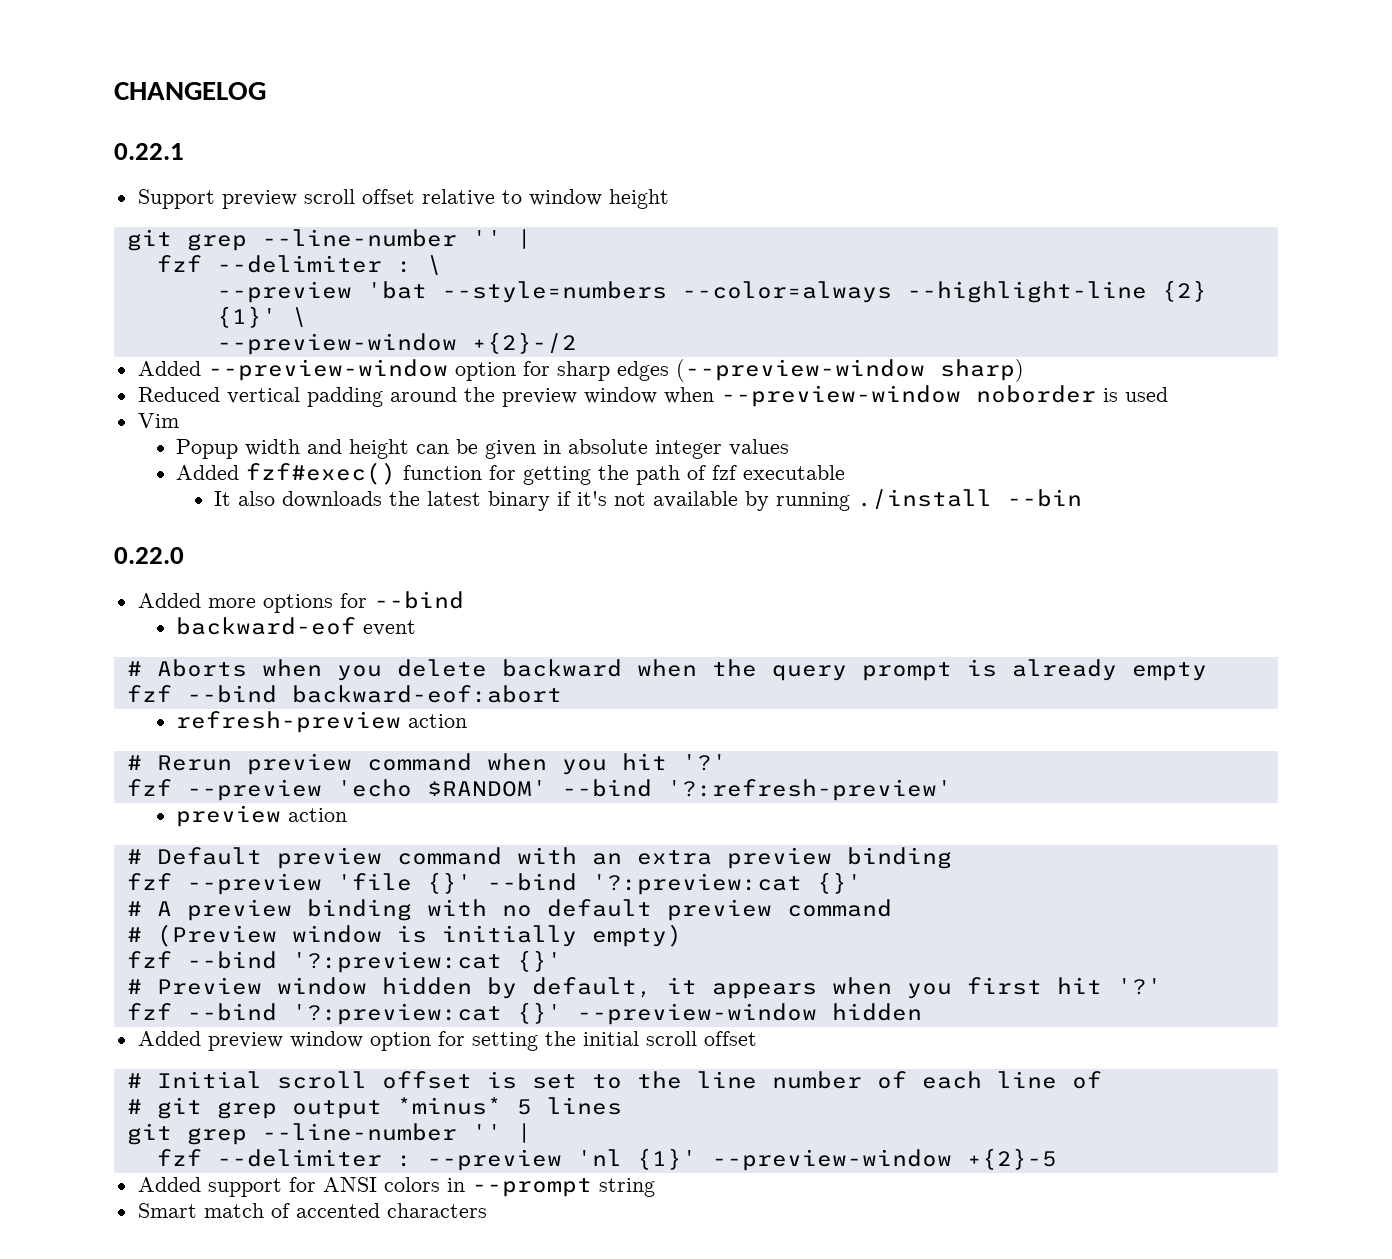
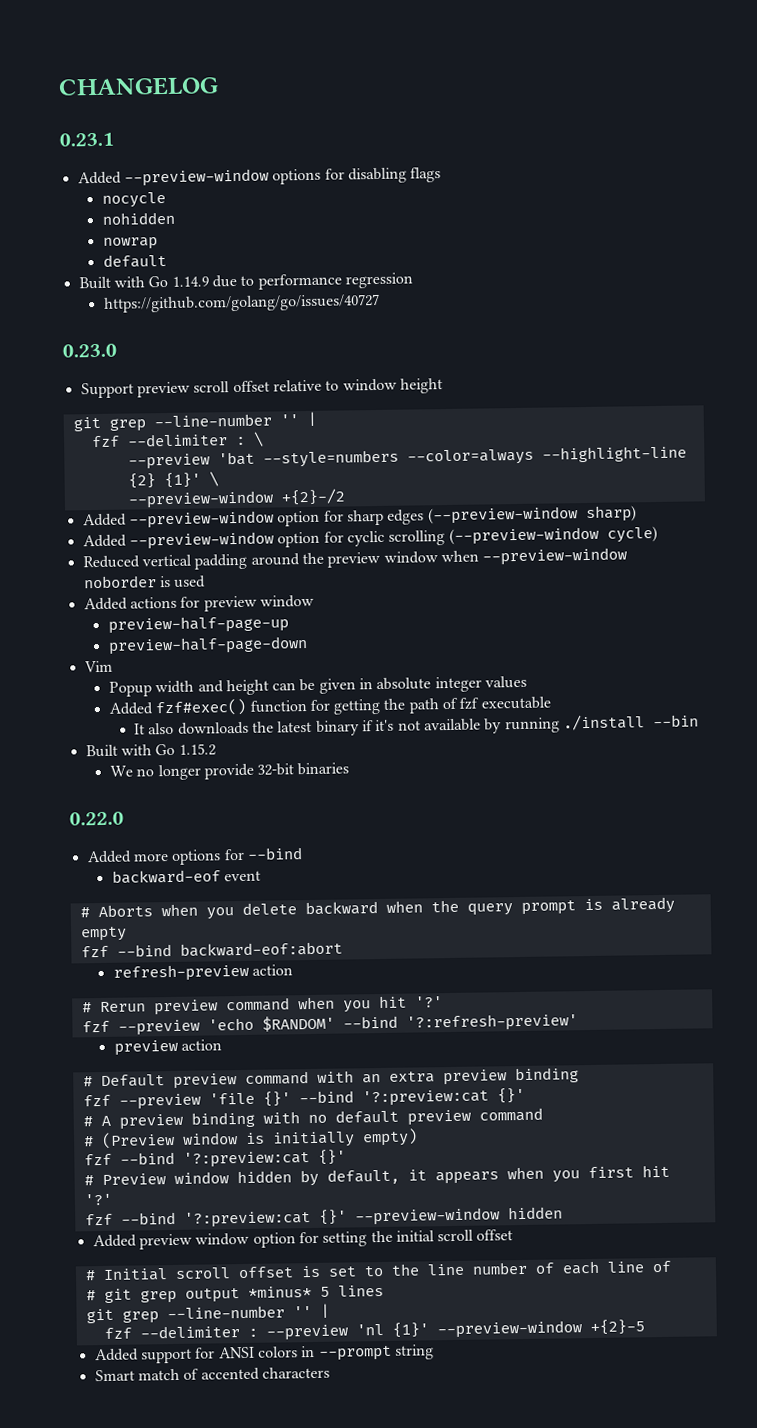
[114,143,184,160] 0.22.1 -> [59,132,114,147] [77,167,442,187] [101,191,166,208] [101,211,175,225] [102,237,158,250] [102,253,167,268] [78,272,413,290] [103,293,380,313] [62,343,117,358] 0.23.1 // Added --preview-window options for disabling flags // nocycle // nohidden // nowrap // default // Built with Go 1.14.9 due to performance regression // https://github.com/golang/go/issues/40727 // 0.23.0
(1024, 370) none -> [82,525,658,550] // Added --preview-window option for cyclic scrolling (--preview-window cycle)
(1168, 394) none -> [83,594,314,612] [107,615,289,634] [107,636,308,655] // Added actions for preview window // preview-half-page-up // preview-half-page-down
(1083, 498) none -> [85,743,216,758] [109,762,350,781] // Built with Go 1.15.2 // We no longer provide 32-bit binaries

